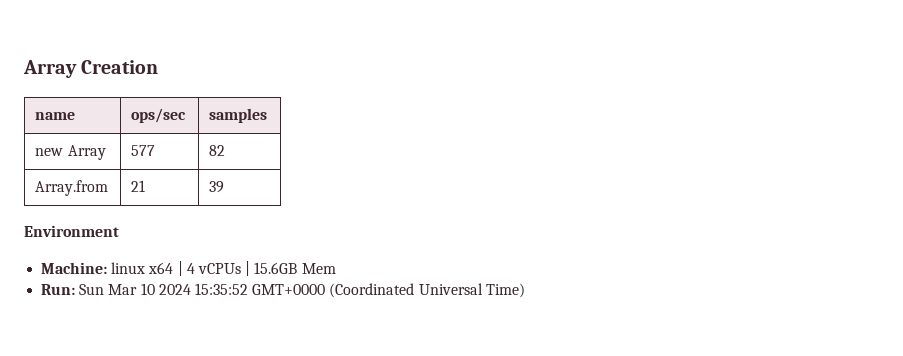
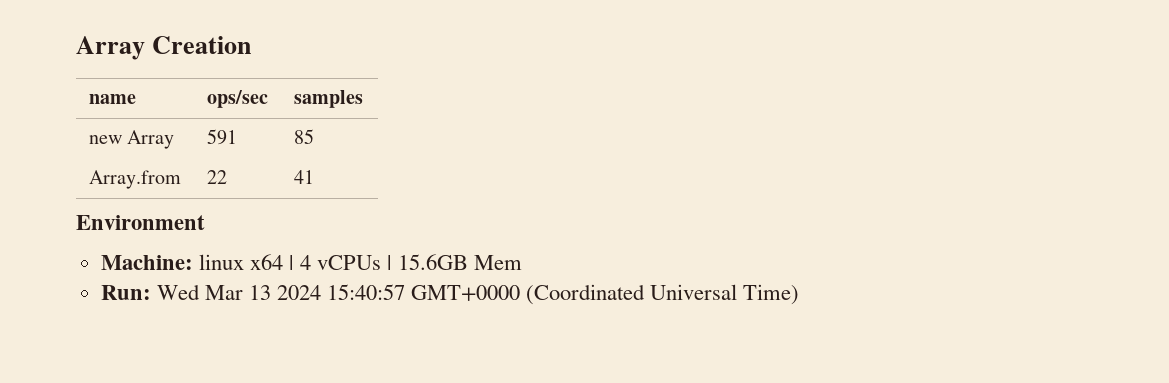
[131,145,156,156] [209,145,226,156] 577 | 82 -> [206,129,237,145] [293,129,314,144] 591 | 85
[131,180,146,192] [209,181,225,193] 21 | 39 -> [206,170,227,184] [293,170,314,184] 22 | 41
[79,283,248,295] Sun Mar 10 2024 15:35:52 -> [156,284,406,300] Wed Mar 13 2024 15:40:57

